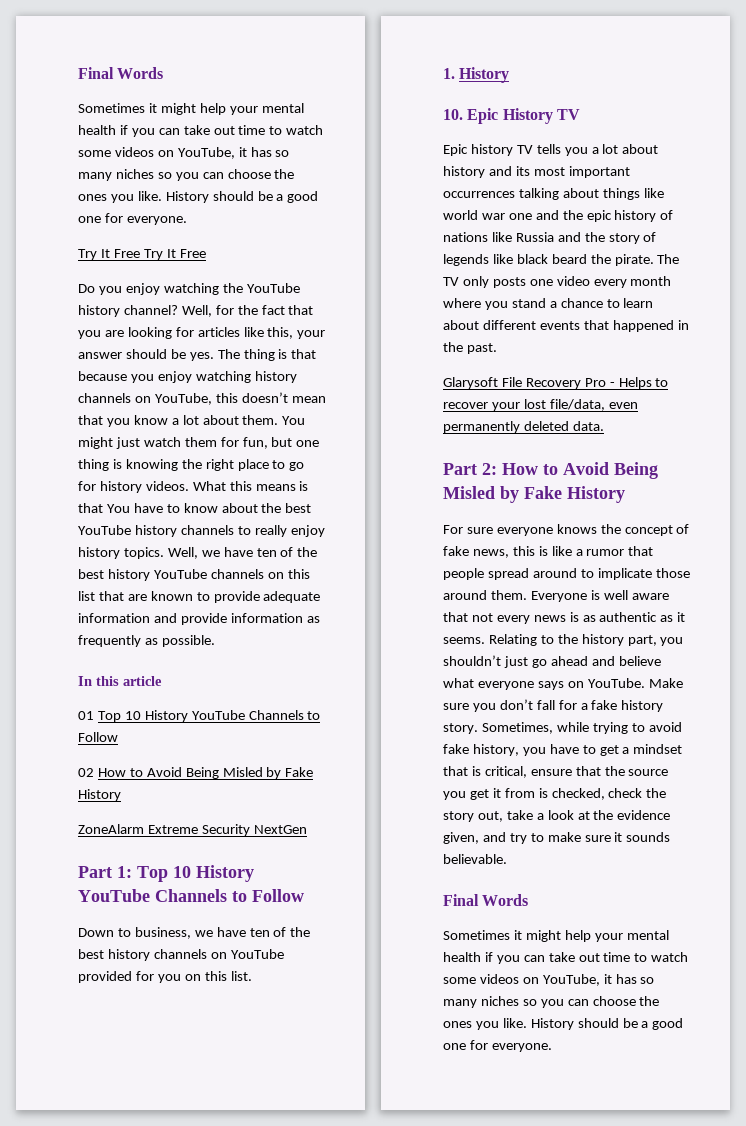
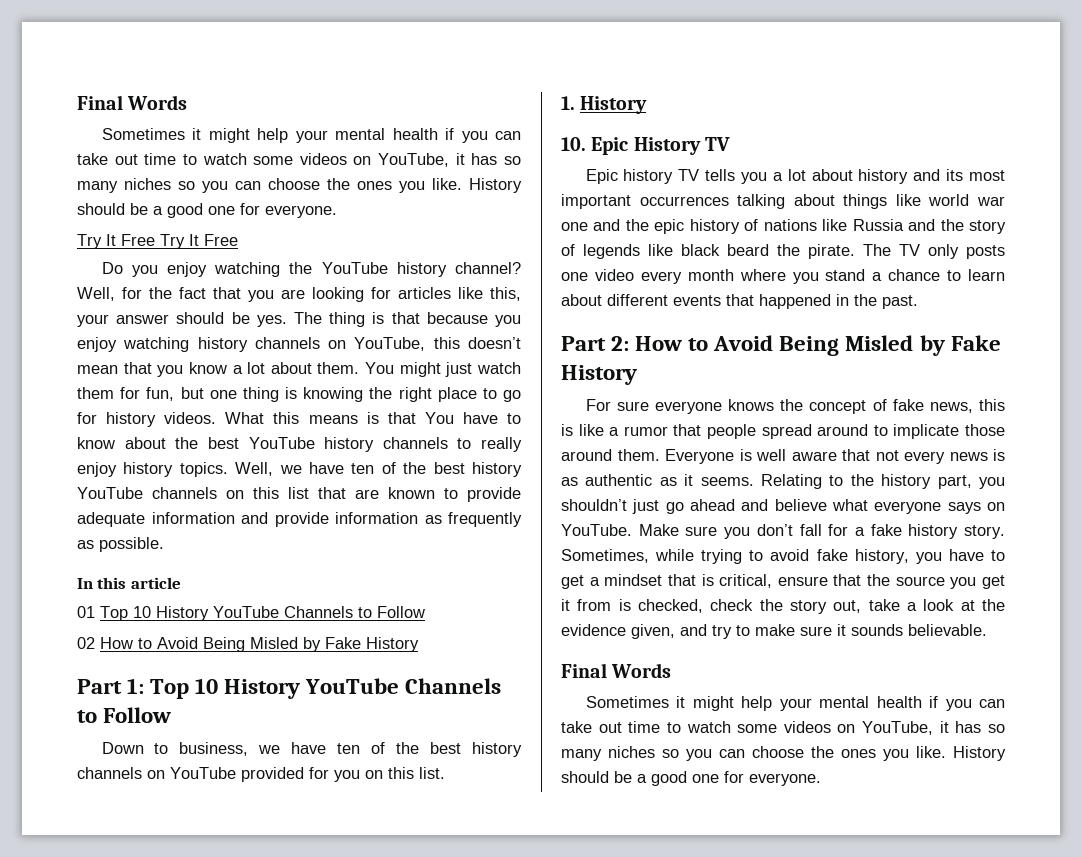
[78,824,307,836] // ZoneAlarm Extreme Security NextGen -> (419, 644) none
[443,377,669,389] [443,399,638,411] [443,421,604,433] // Glarysoft File Recovery Pro - Helps to recover your lost file/data, even permanently deleted data. -> (918, 302) none

